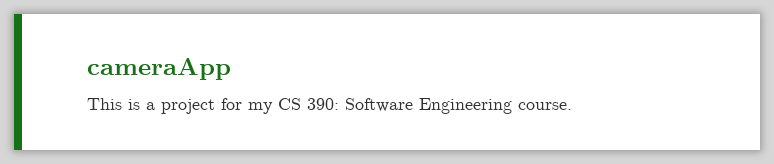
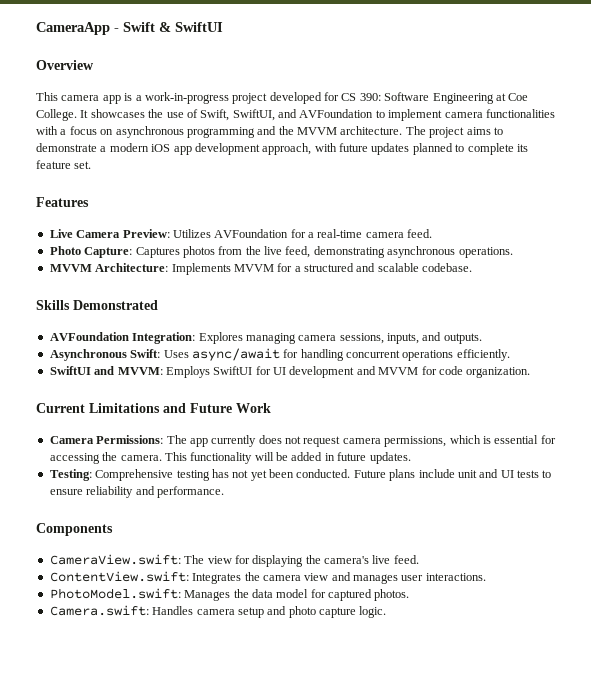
[87,58,231,80] [87,98,572,114] cameraApp // This is a project for my CS 390: Software Engineering course. -> [36,22,223,35] [36,60,94,70] [36,92,529,104] [36,109,555,121] [36,126,503,138] [36,143,528,155] [36,160,92,169] [36,197,89,207] [49,229,433,238] [49,246,513,258] [49,263,473,275] [36,300,158,310] [49,332,482,344] [49,348,510,361] [49,366,531,378] [36,403,271,413] [49,435,556,447] [49,452,411,464] [49,469,552,481] [49,486,224,498] [36,523,113,536] [49,554,419,567] [49,571,486,584] [49,588,410,601] [49,605,387,618] CameraApp - Swift & SwiftUI // Overview // This camera app is a work-in-progress project developed for CS 390: Software Engineering at Coe College. It showcases the use of Swift, SwiftUI, and AVFoundation to implement camera functionalities with a focus on asynchronous programming and the MVVM architecture. The project aims to demonstrate a modern iOS app development approach, with future updates planned to complete its feature set. // Features // Live Camera Preview: Utilizes AVFoundation for a real-time camera feed. // Photo Capture: Captures photos from the live feed, demonstrating asynchronous operations. // MVVM Architecture: Implements MVVM for a structured and scalable codebase. // Skills Demonstrated // AVFoundation Integration: Explores managing camera sessions, inputs, and outputs. // Asynchronous Swift: Uses async/await for handling concurrent operations efficiently. // SwiftUI and MVVM: Employs SwiftUI for UI development and MVVM for code organization. // Current Limitations and Future Work // Camera Permissions: The app currently does not request camera permissions, which is essential for accessing the camera. This functionality will be added in future updates. // Testing: Comprehensive testing has not yet been conducted. Future plans include unit and UI tests to ensure reliability and performance. // Components // CameraView.swift: The view for displaying the camera's live feed. // ContentView.swift: Integrates the camera view and manages user interactions. // PhotoModel.swift: Manages the data model for captured photos. // Camera.swift: Handles camera setup and photo capture logic.

